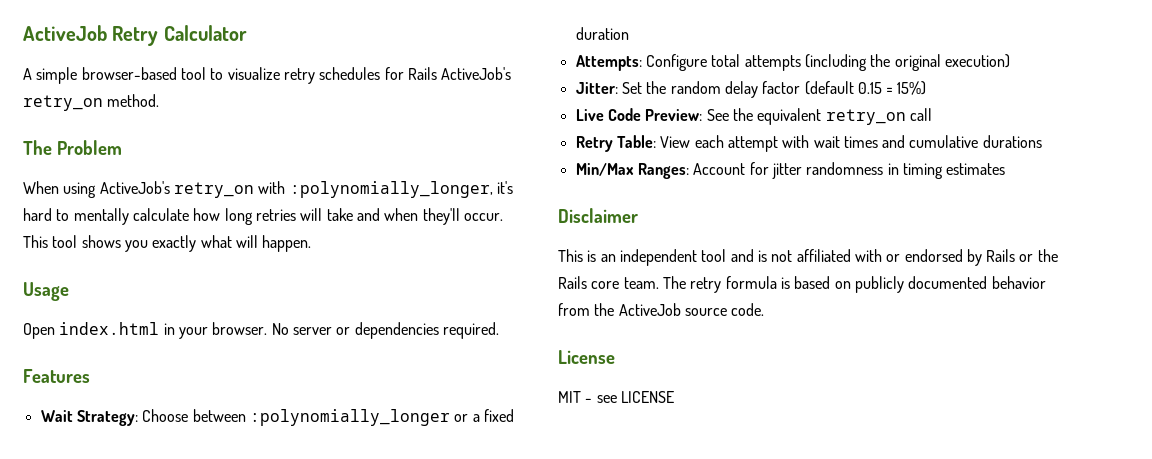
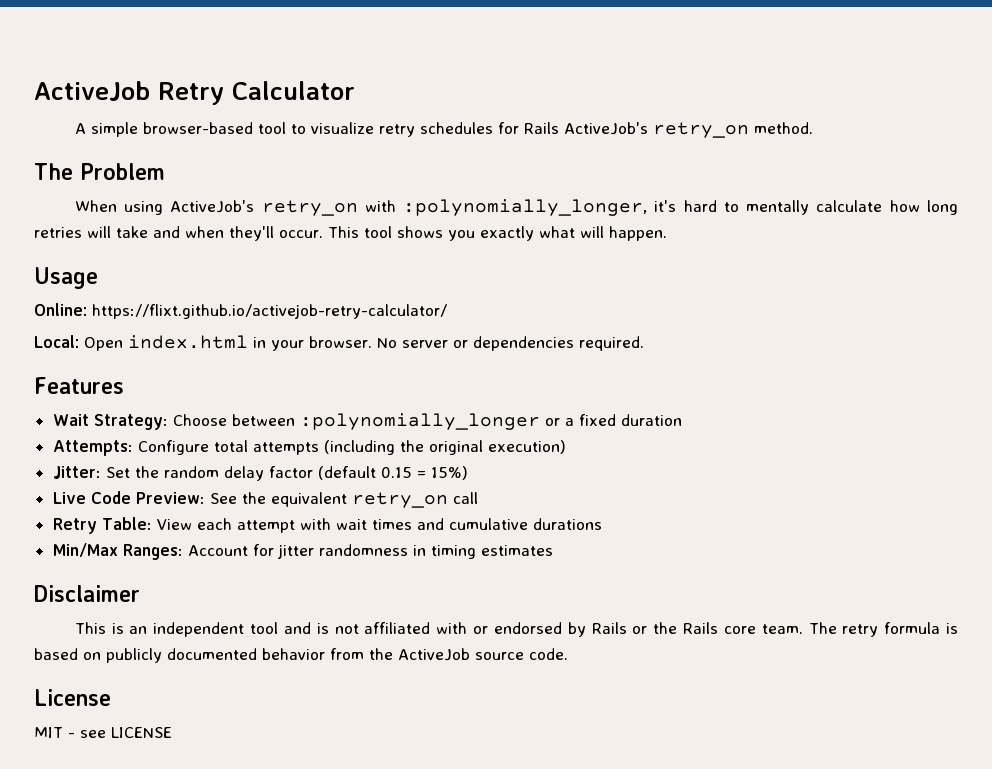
(69, 291) none -> [34,303,447,319] [34,335,79,348] Online: https://flixt.github.io/activejob-retry-calculator/ // Local:

